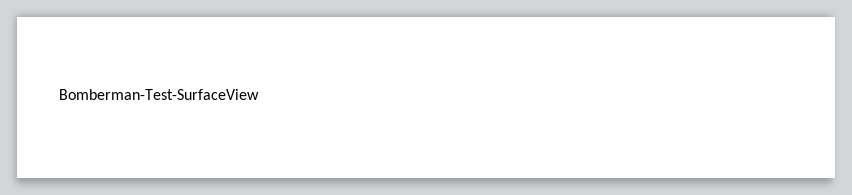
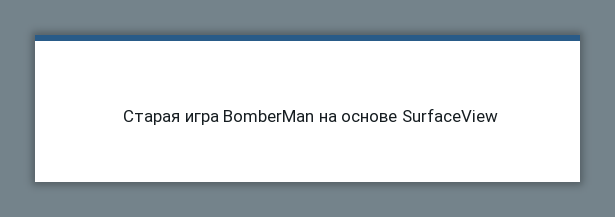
[59,89,259,100] Bomberman-Test-SurfaceView -> [123,108,498,125] Старая игра BomberMan на основе SurfaceView

